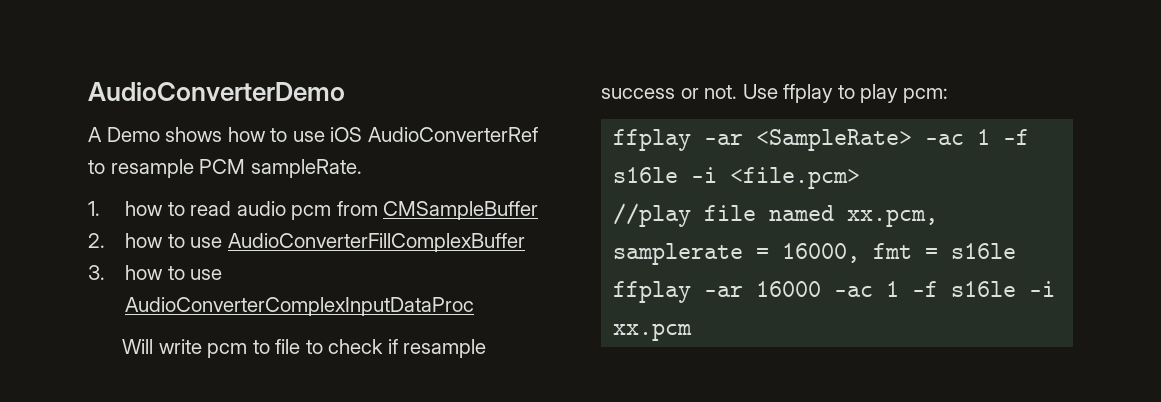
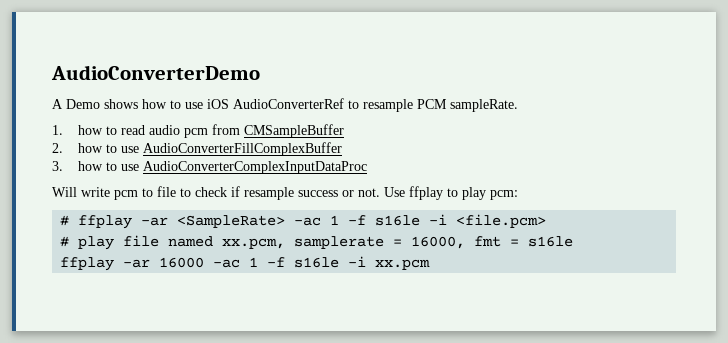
(948, 95) none -> [60,215,70,226] #
[613,203,692,227] //play -> [60,236,115,250] # play

